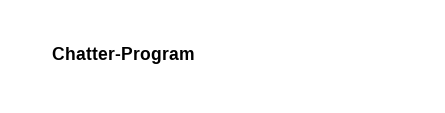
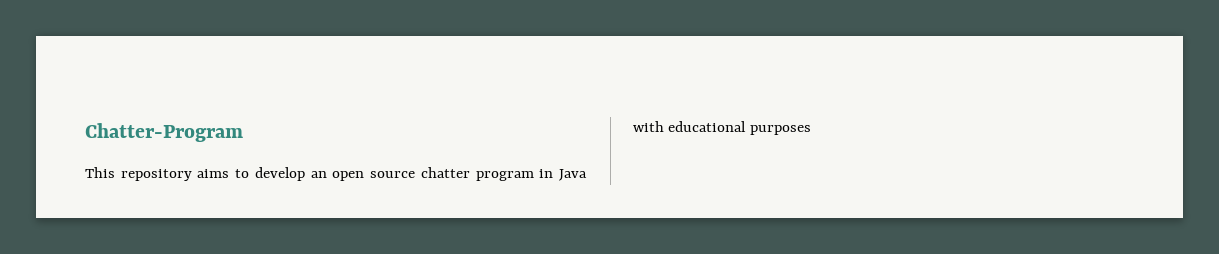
(195, 55) none -> [85,167,587,181] [633,121,811,135] // This repository aims to develop an open source chatter program in Java with educational purposes

